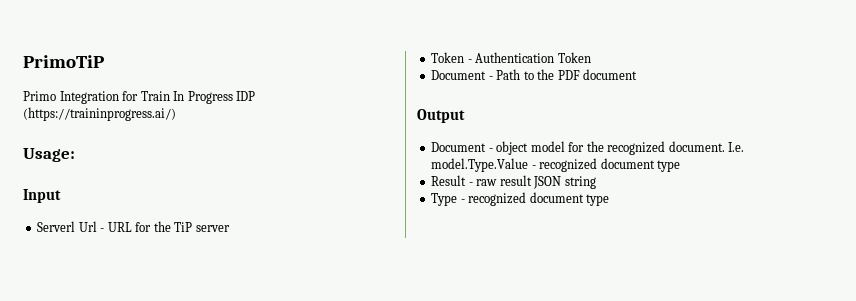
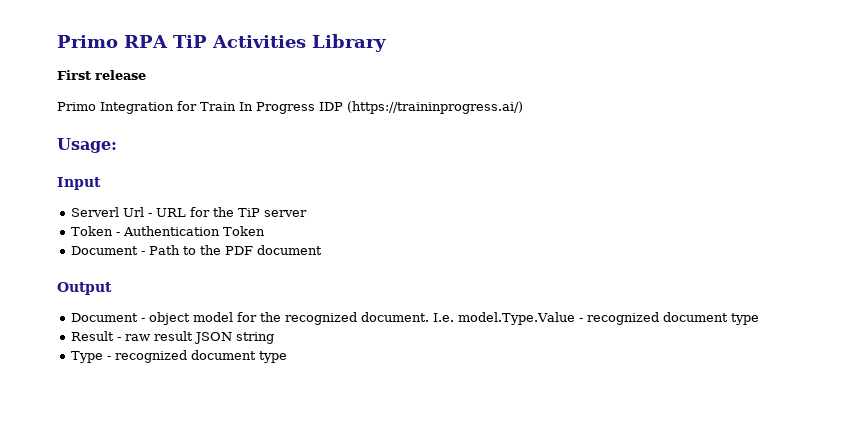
[23,55,104,68] PrimoTiP -> [57,34,386,52] [57,70,146,80] Primo RPA TiP Activities Library // First release

